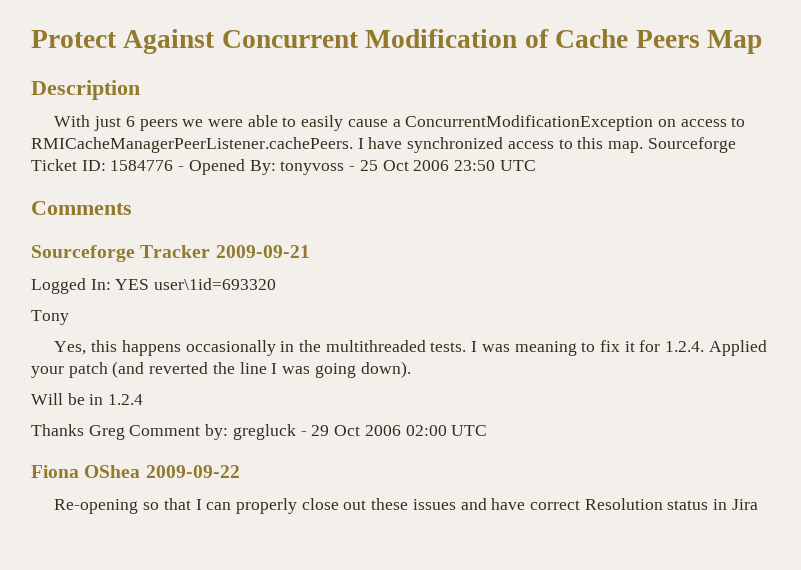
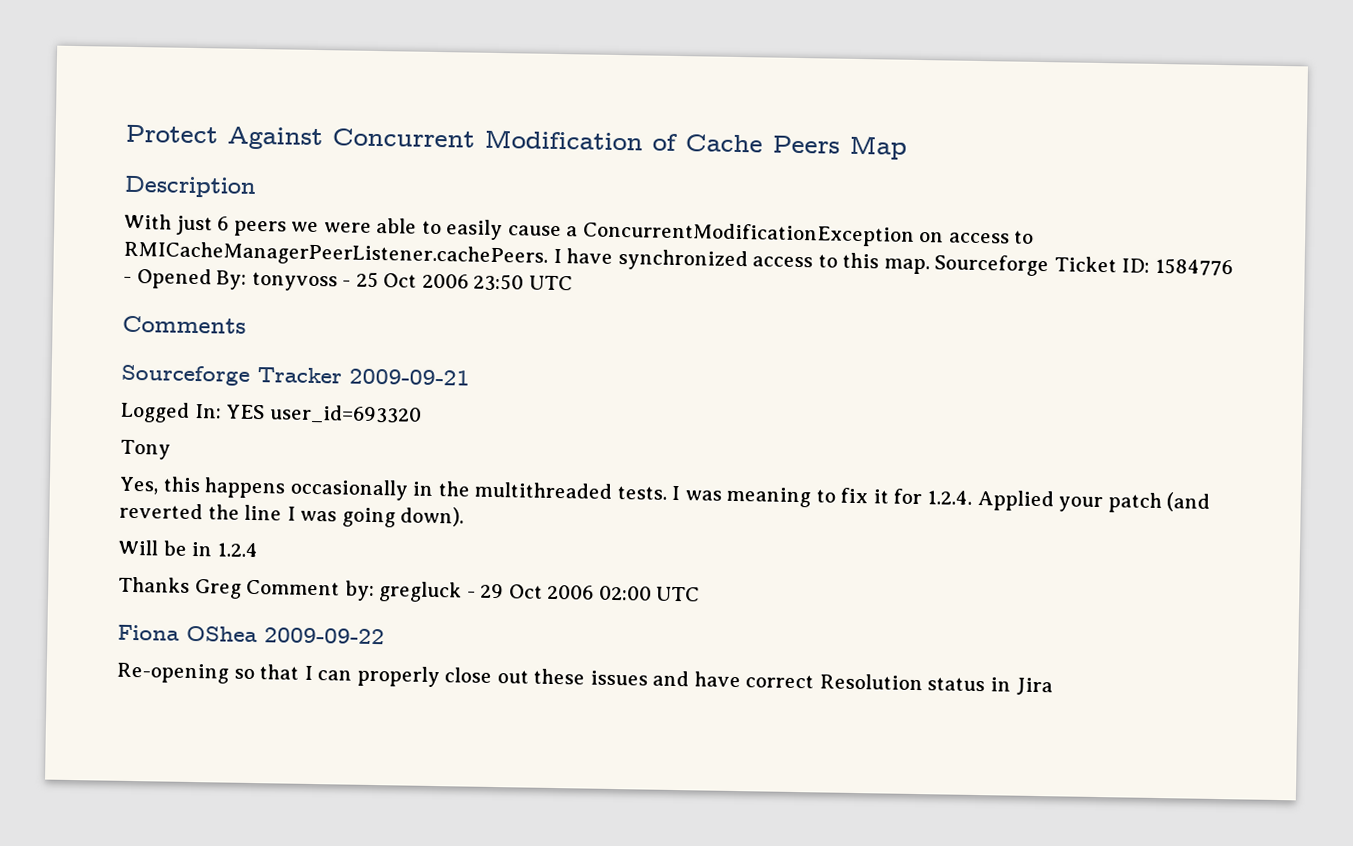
[154,278,277,290] user\1id=693320 -> [268,404,422,425] user_id=693320

